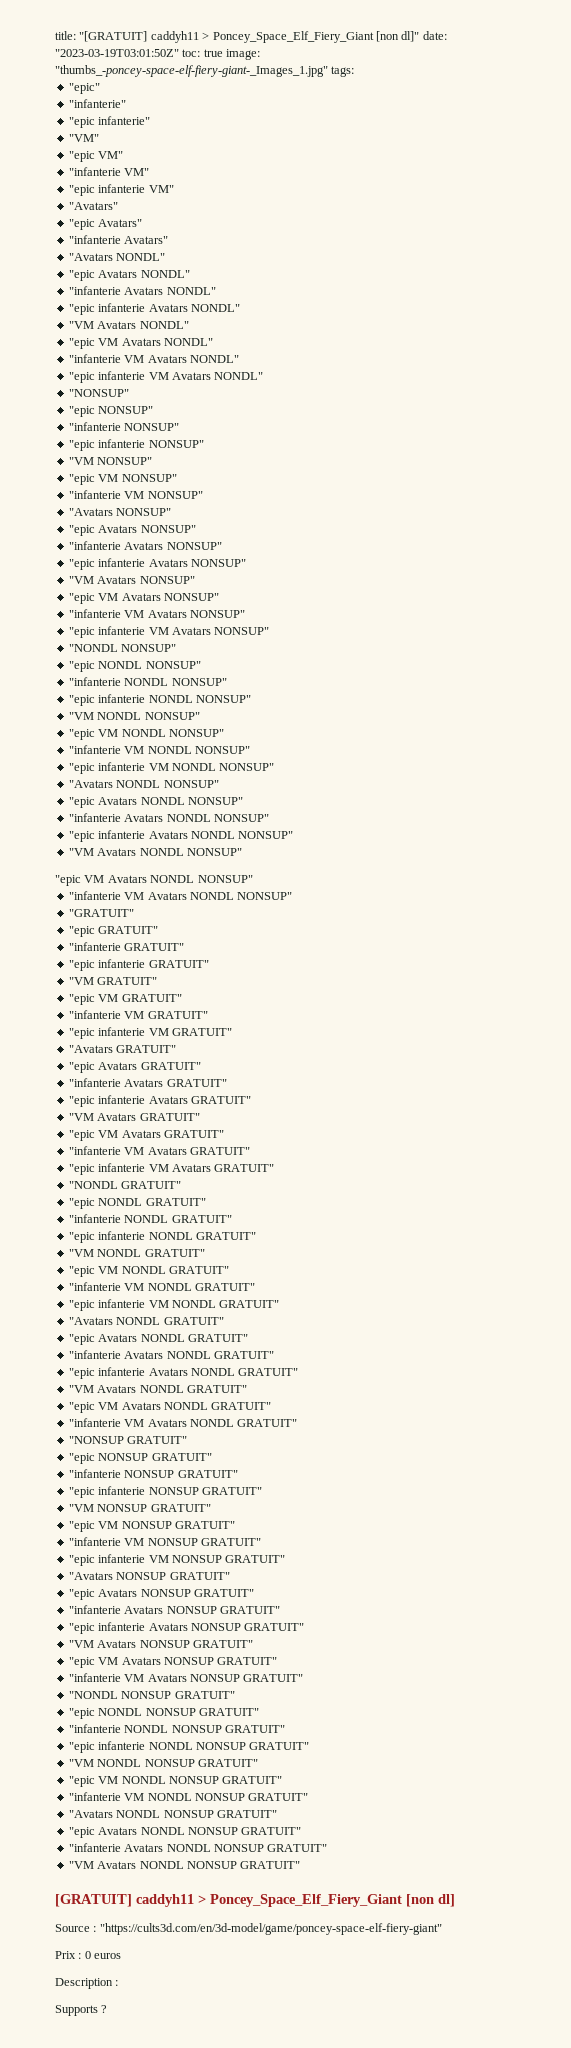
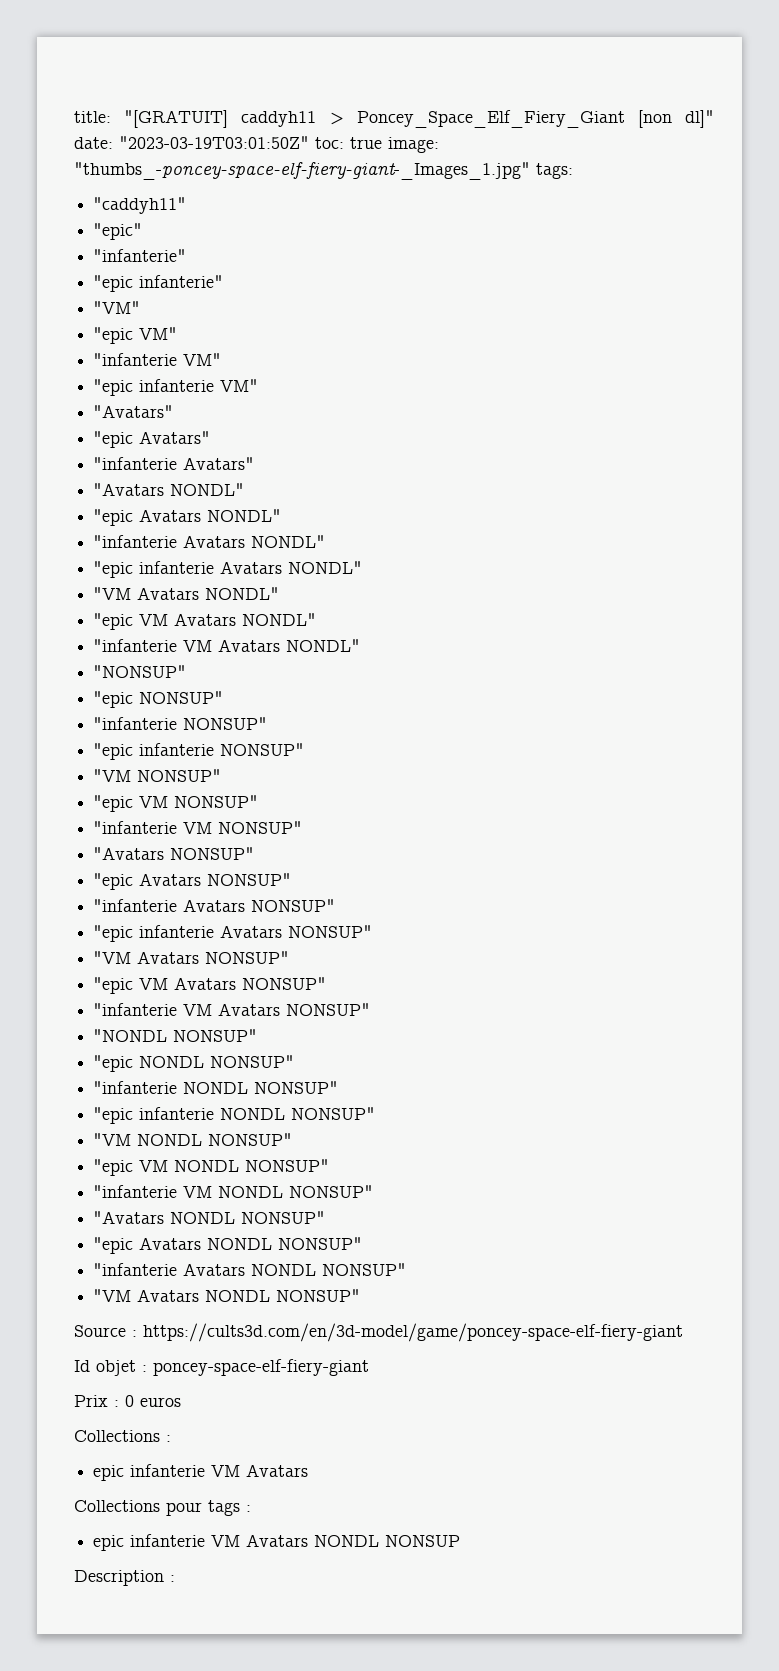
(355, 71) none -> [93,197,187,214] // "caddyh11"
[68,371,264,383] // "epic infanterie VM Avatars NONDL" -> (361, 645) none
[68,626,270,638] // "epic infanterie VM Avatars NONSUP" -> (371, 1009) none
[68,762,275,774] // "epic infanterie VM NONDL NONSUP" -> (374, 1191) none
[68,830,294,842] // "epic infanterie Avatars NONDL NONSUP" -> (407, 1269) none
[55,875,253,886] [68,891,293,900] [68,909,134,917] [68,926,159,937] [68,942,185,951] [68,959,209,971] [68,977,158,985] [68,994,182,1005] [68,1010,208,1019] [68,1027,232,1039] [68,1045,177,1053] [68,1062,201,1073] [68,1078,227,1087] [68,1095,251,1107] [68,1113,200,1121] [68,1130,224,1141] [68,1146,250,1155] [68,1163,275,1175] [68,1181,182,1189] [68,1198,206,1209] [68,1214,232,1223] [68,1231,256,1243] [68,1249,205,1257] [68,1266,229,1277] [68,1282,255,1291] [68,1299,280,1311] [68,1317,224,1325] [68,1334,248,1345] [68,1350,274,1359] [68,1367,299,1379] [68,1385,247,1393] [68,1402,272,1413] [68,1418,298,1427] [68,1436,188,1444] [68,1453,212,1464] [68,1469,238,1478] [68,1486,262,1498] [68,1504,211,1512] [68,1521,235,1532] [68,1537,261,1546] [68,1554,286,1566] [68,1572,230,1580] [68,1589,254,1600] [68,1605,280,1614] [68,1622,305,1634] [68,1640,253,1648] [68,1657,278,1668] [68,1673,304,1682] [68,1691,235,1699] [68,1708,259,1719] [68,1724,285,1733] [68,1741,310,1753] [68,1759,258,1767] [68,1776,283,1787] [68,1792,309,1801] [68,1810,277,1818] [68,1827,302,1838] [68,1843,328,1852] [68,1861,301,1869] [55,1894,455,1907] [55,1923,442,1935] [55,1951,122,1959] "epic VM Avatars NONDL NONSUP" // "infanterie VM Avatars NONDL NONSUP" // "GRATUIT" // "epic GRATUIT" // "infanterie GRATUIT" // "epic infanterie GRATUIT" // "VM GRATUIT" // "epic VM GRATUIT" // "infanterie VM GRATUIT" // "epic infanterie VM GRATUIT" // "Avatars GRATUIT" // "epic Avatars GRATUIT" // "infanterie Avatars GRATUIT" // "epic infanterie Avatars GRATUIT" // "VM Avatars GRATUIT" // "epic VM Avatars GRATUIT" // "infanterie VM Avatars GRATUIT" // "epic infanterie VM Avatars GRATUIT" // "NONDL GRATUIT" // "epic NONDL GRATUIT" // "infanterie NONDL GRATUIT" // "epic infanterie NONDL GRATUIT" // "VM NONDL GRATUIT" // "epic VM NONDL GRATUIT" // "infanterie VM NONDL GRATUIT" // "epic infanterie VM NONDL GRATUIT" // "Avatars NONDL GRATUIT" // "epic Avatars NONDL GRATUIT" // "infanterie Avatars NONDL GRATUIT" // "epic infanterie Avatars NONDL GRATUIT" // "VM Avatars NONDL GRATUIT" // "epic VM Avatars NONDL GRATUIT" // "infanterie VM Avatars NONDL GRATUIT" // "NONSUP GRATUIT" // "epic NONSUP GRATUIT" // "infanterie NONSUP GRATUIT" // "epic infanterie NONSUP GRATUIT" // "VM NONSUP GRATUIT" // "epic VM NONSUP GRATUIT" // "infanterie VM NONSUP GRATUIT" // "epic infanterie VM NONSUP GRATUIT" // "Avatars NONSUP GRATUIT" // "epic Avatars NONSUP GRATUIT" // "infanterie Avatars NONSUP GRATUIT" // "epic infanterie Avatars NONSUP GRATUIT" // "VM Avatars NONSUP GRATUIT" // "epic VM Avatars NONSUP GRATUIT" // "infanterie VM Avatars NONSUP GRATUIT" // "NONDL NONSUP GRATUIT" // "epic NONDL NONSUP GRATUIT" // "infanterie NONDL NONSUP GRATUIT" // "epic infanterie NONDL NONSUP GRATUIT" // "VM NONDL NONSUP GRATUIT" // "epic VM NONDL NONSUP GRATUIT" // "infanterie VM NONDL NONSUP GRATUIT" // "Avatars NONDL NONSUP GRATUIT" // "epic Avatars NONDL NONSUP GRATUIT" // "infanterie Avatars NONDL NONSUP GRATUIT" // "VM Avatars NONDL NONSUP GRATUIT" // [GRATUIT] caddyh11 > Poncey_Space_Elf_Fiery_Giant [non dl] // Source : "https://cults3d.com/en/3d-model/game/poncey-space-elf-fiery-giant" // Prix : 0 euros -> [74,1323,683,1342] [74,1359,369,1376] [74,1395,181,1407] [74,1430,171,1442] [93,1464,309,1481] [74,1500,251,1516] [93,1534,461,1551] Source : https://cults3d.com/en/3d-model/game/poncey-space-elf-fiery-giant // Id objet : poncey-space-elf-fiery-giant // Prix : 0 euros // Collections : // epic infanterie VM Avatars // Collections pour tags : // epic infanterie VM Avatars NONDL NONSUP
[55,2005,108,2016] // Supports ? -> (175, 1578) none

